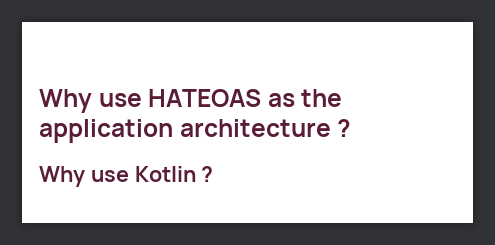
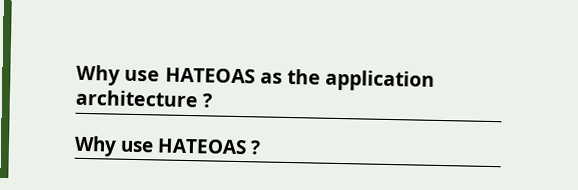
[134,166,196,182] Kotlin -> [157,138,248,155] HATEOAS

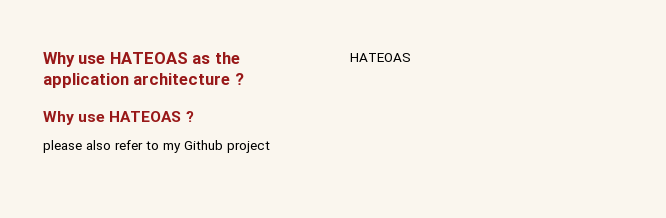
(262, 147) none -> [43,140,270,153] [350,53,411,62] // please also refer to my Github project HATEOAS

